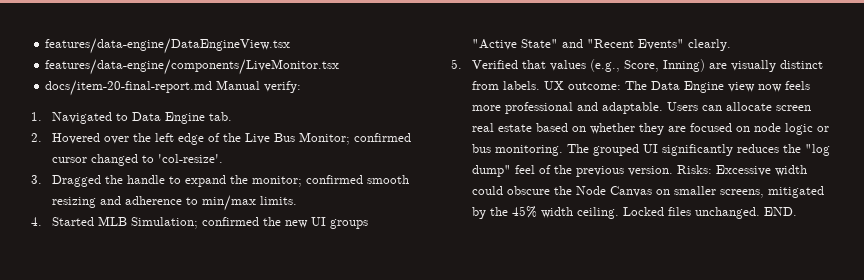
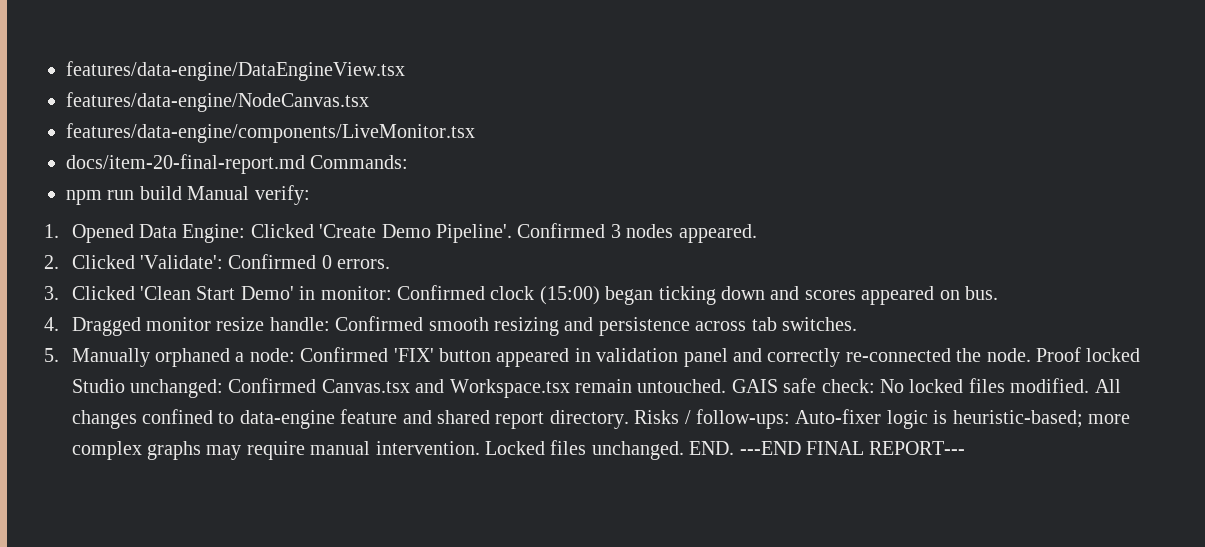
(291, 46) none -> [66,92,369,112] // features/data-engine/NodeCanvas.tsx
(213, 88) none -> [310,155,409,169] [66,186,182,205] Commands: // npm run build
[52,112,233,124] [31,132,412,145] [52,154,224,166] [31,175,410,187] [52,195,298,211] [31,216,369,229] [472,39,732,51] [451,59,824,72] [472,81,811,93] [472,102,812,114] [472,123,830,135] [472,144,831,156] [472,165,808,177] [472,186,825,198] [472,206,620,219] Navigated to Data Engine tab. // 2. Hovered over the left edge of the Live Bus Monitor; confirmed cursor changed to 'col-resize'. // 3. Dragged the handle to expand the monitor; confirmed smooth resizing and adherence to min/max limits. // 4. Started MLB Simulation; confirmed the new UI groups "Active State" and "Recent Events" clearly. // 5. Verified that values (e.g., Score, Inning) are visually distinct from labels. UX outcome: The Data Engine view now feels more professional and adaptable. Users can allocate screen real estate based on whether they are focused on node logic or bus monitoring. The grouped UI significantly reduces the "log dump" feel of the previous version. Risks: Excessive width could obscure the Node Canvas on smaller screens, mitigated by the 45% width ceiling. -> [71,223,757,243] [44,254,391,269] [44,285,998,305] [44,316,857,336] [44,347,1141,367] [71,378,1121,398] [71,409,1130,429] [71,441,480,460] Opened Data Engine: Clicked 'Create Demo Pipeline'. Confirmed 3 nodes appeared. // 2. Clicked 'Validate': Confirmed 0 errors. // 3. Clicked 'Clean Start Demo' in monitor: Confirmed clock (15:00) began ticking down and scores appeared on bus. // 4. Dragged monitor resize handle: Confirmed smooth resizing and persistence across tab switches. // 5. Manually orphaned a node: Confirmed 'FIX' button appeared in validation panel and correctly re-connected the node. Proof locked Studio unchanged: Confirmed Canvas.tsx and Workspace.tsx remain untouched. GAIS safe check: No locked files modified. All changes confined to data-engine feature and shared report directory. Risks / follow-ups: Auto-fixer logic is heuristic-based; more complex graphs may require manual intervention.
(798, 211) none -> [739,441,966,455] ---END FINAL REPORT---

